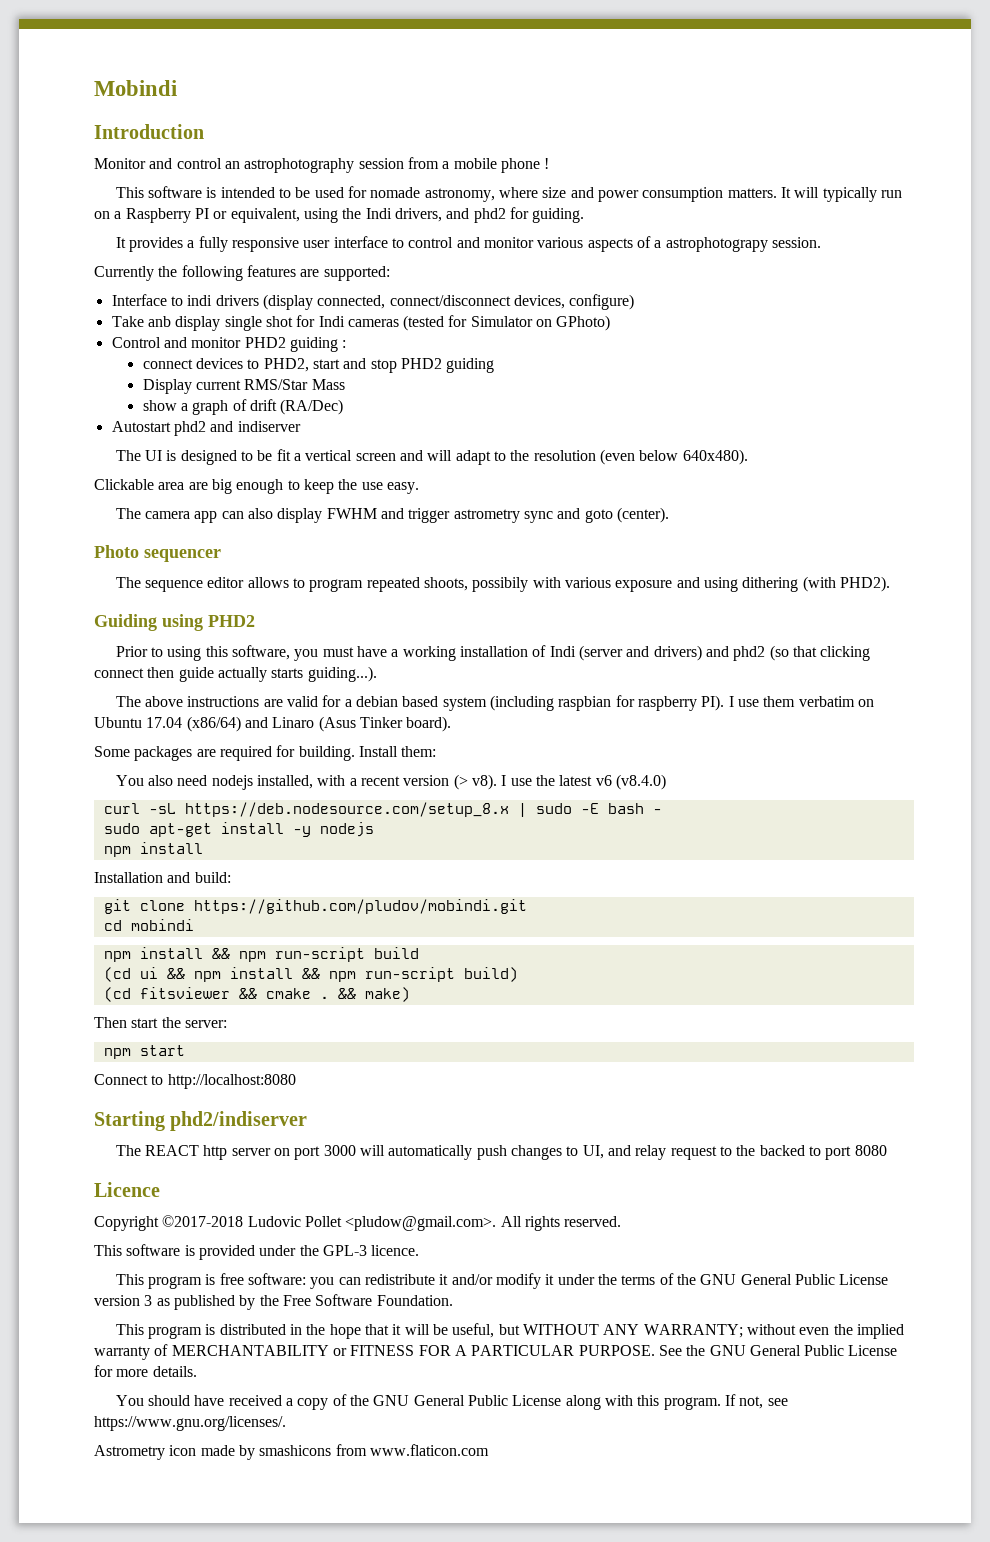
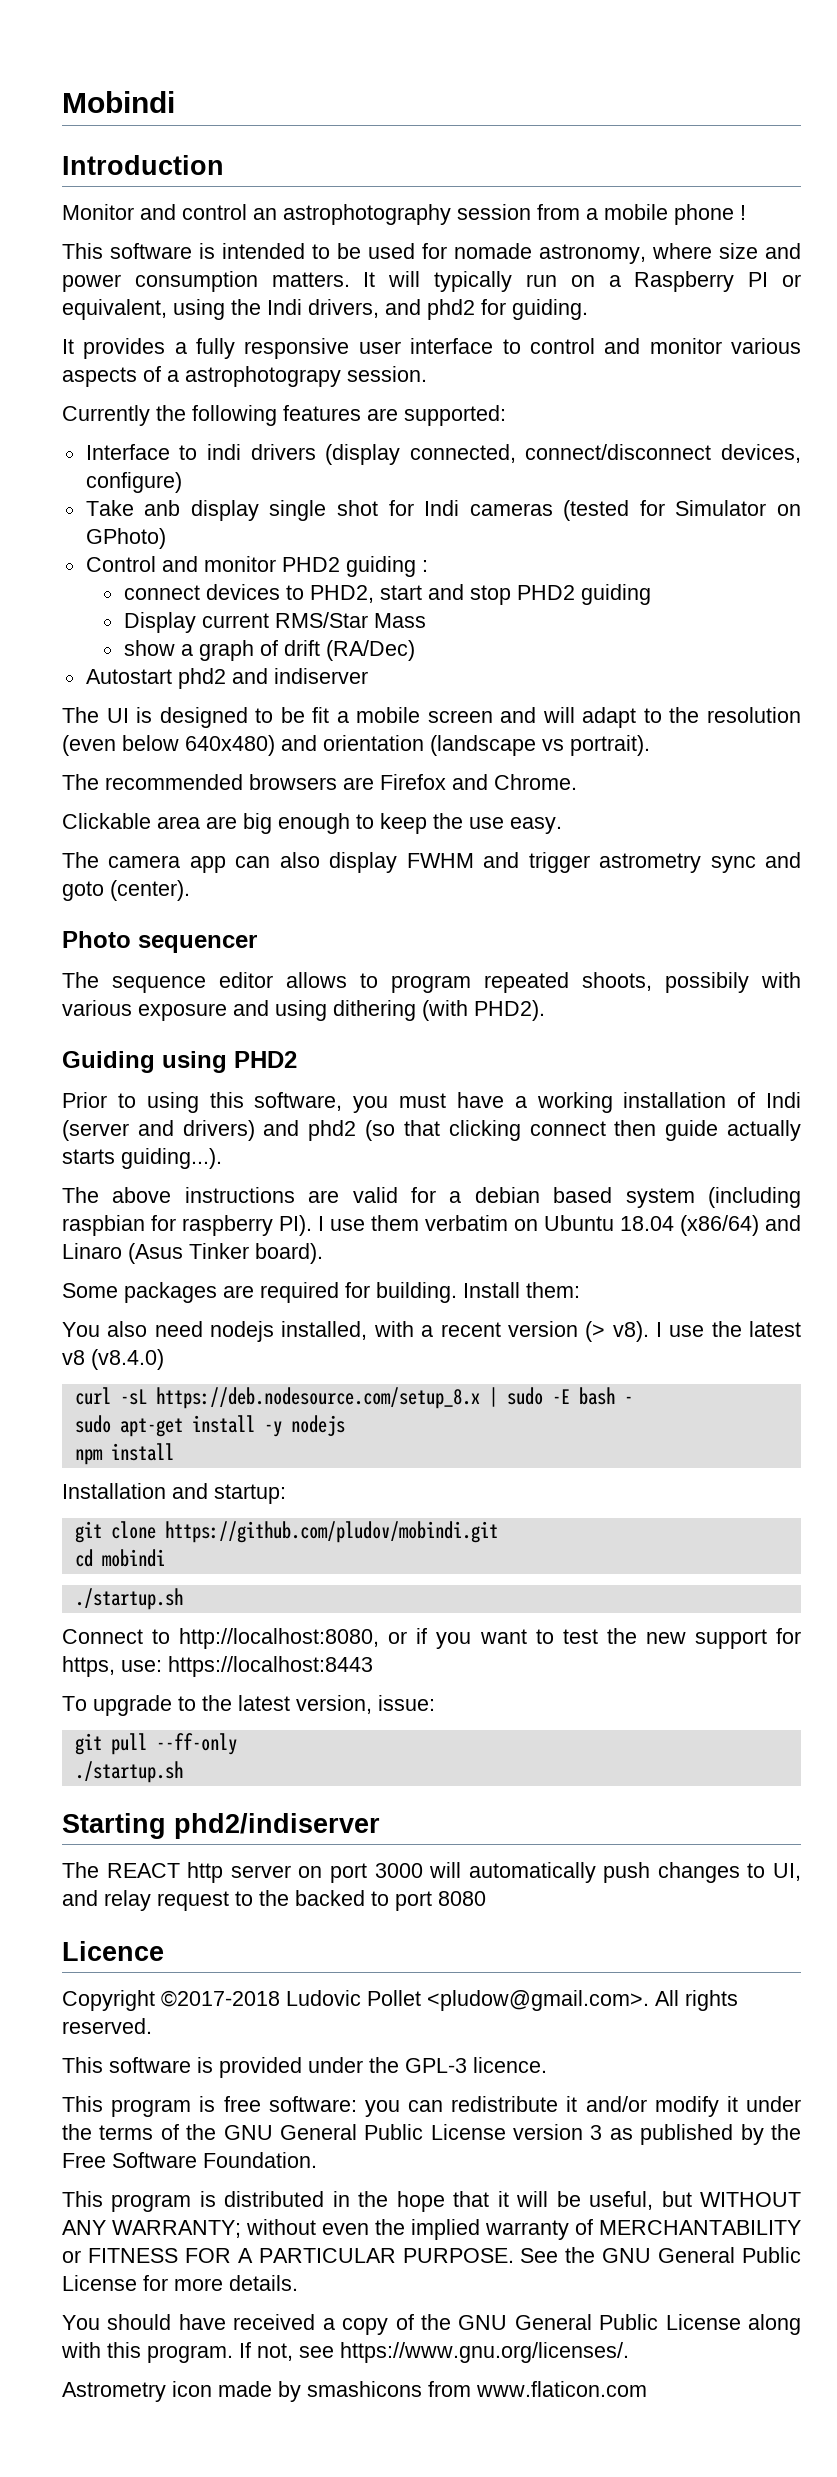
[305,450,353,461] vertical -> [356,707,421,723] mobile
[682,449,748,465] 640x480). -> [185,735,650,756] [62,774,577,790] 640x480) and orientation (landscape vs portrait). // The recommended browsers are Firefox and Chrome.
[146,717,183,728] 17.04 -> [620,1216,674,1231] 18.04
[595,775,612,786] v6 -> [62,1350,85,1365] v8
[194,872,231,883] build: -> [214,1484,286,1504] startup:
[103,947,419,962] [103,967,518,982] [103,987,410,1002] [94,1017,227,1028] [103,1045,185,1059] [94,1074,296,1089] npm install && npm run-script build // (cd ui && npm install && npm run-script build) // (cd fitsviewer && cmake . && make) // Then start the server: // npm start // Connect to http://localhost:8080 -> [74,1588,183,1610] [62,1628,801,1649] [62,1656,373,1677] [62,1695,435,1716] [74,1733,237,1755] [74,1761,183,1783] ./startup.sh // Connect to http://localhost:8080, or if you want to test the new support for https, use: https://localhost:8443 // To upgrade to the latest version, issue: // git pull --ff-only // ./startup.sh

